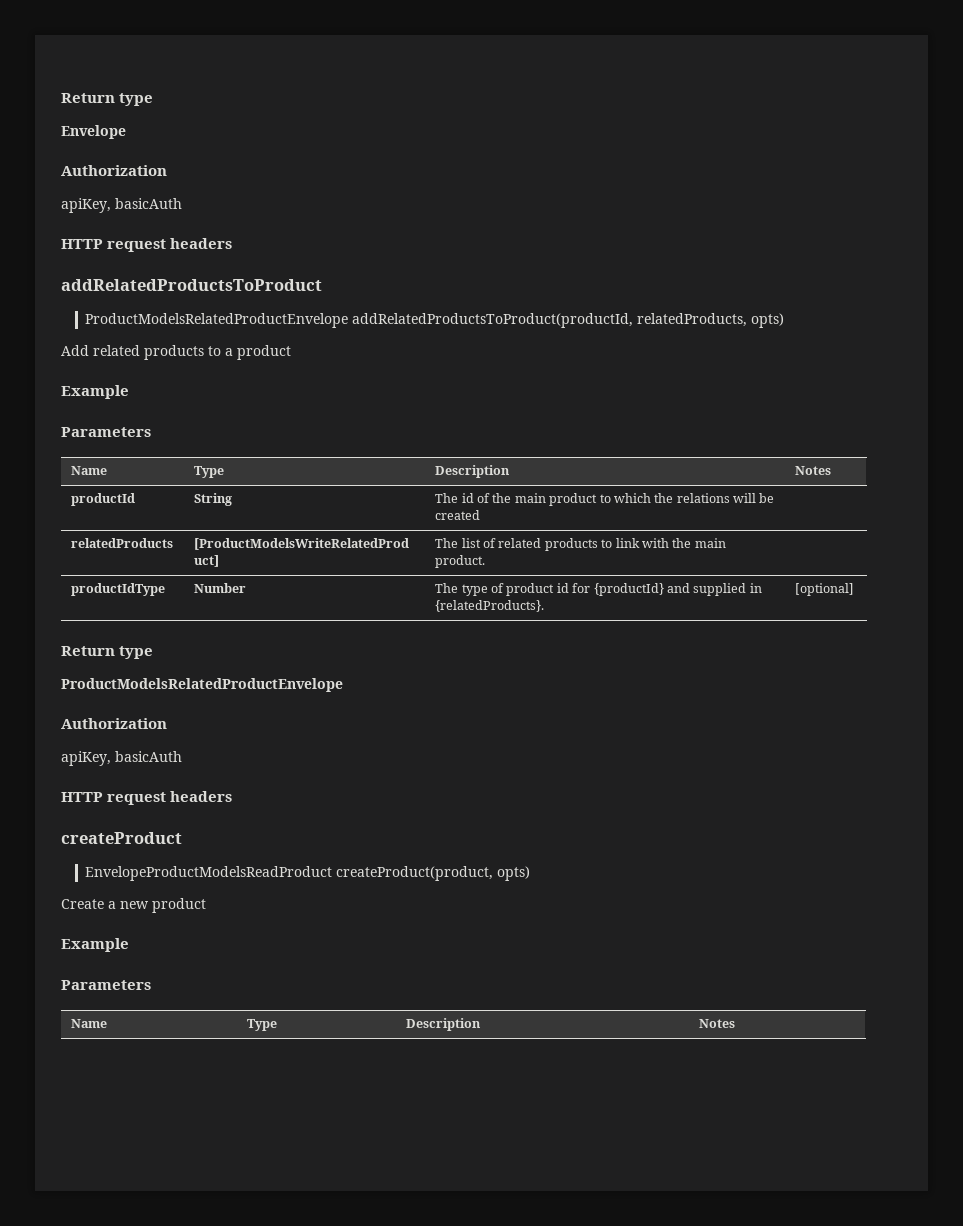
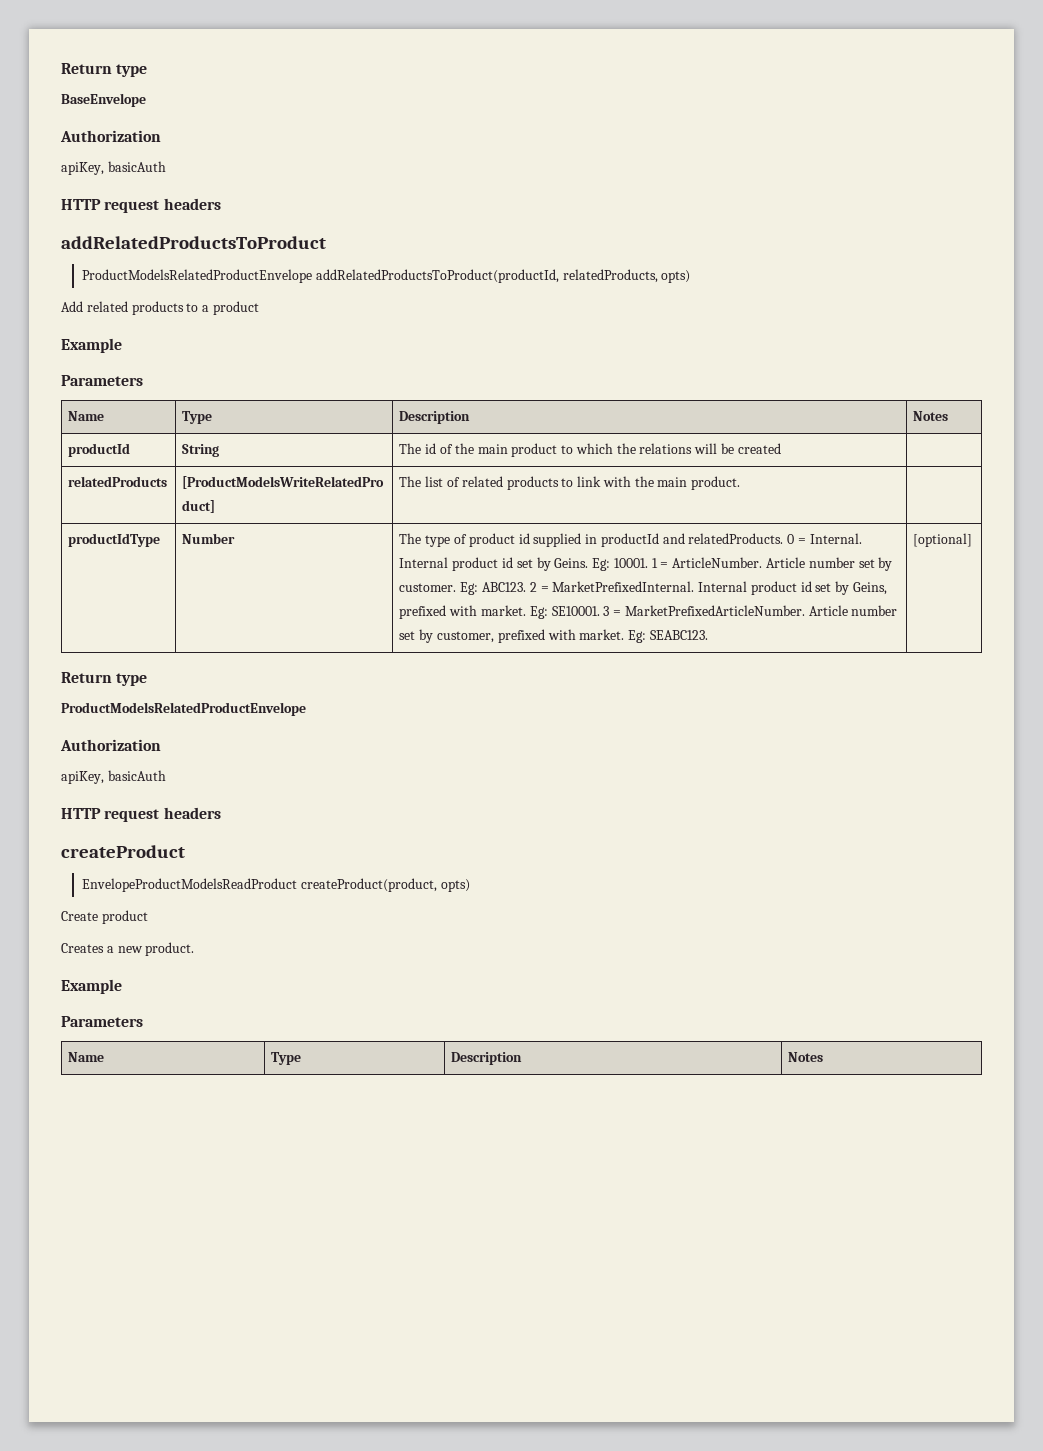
[61,93,154,106] [61,125,126,139] Return type // Envelope -> [61,63,148,77] [61,93,146,107] Return type // BaseEnvelope
[572,583,762,596] [435,600,545,612] for {productId} and supplied in {relatedProducts}. -> [533,533,862,547] [399,557,893,571] [399,581,887,595] [399,605,898,619] [399,629,708,643] supplied in productId and relatedProducts. 0 = Internal. Internal product id set by Geins. Eg: 10001. 1 = ArticleNumber. Article number set by customer. Eg: ABC123. 2 = MarketPrefixedInternal. Internal product id set by Geins, prefixed with market. Eg: SE10001. 3 = MarketPrefixedArticleNumber. Article number set by customer, prefixed with market. Eg: SEABC123.
(104, 904) none -> [101,910,148,924] [61,943,104,953] product // Creates
[152,898,206,913] product -> [145,942,195,956] product.

